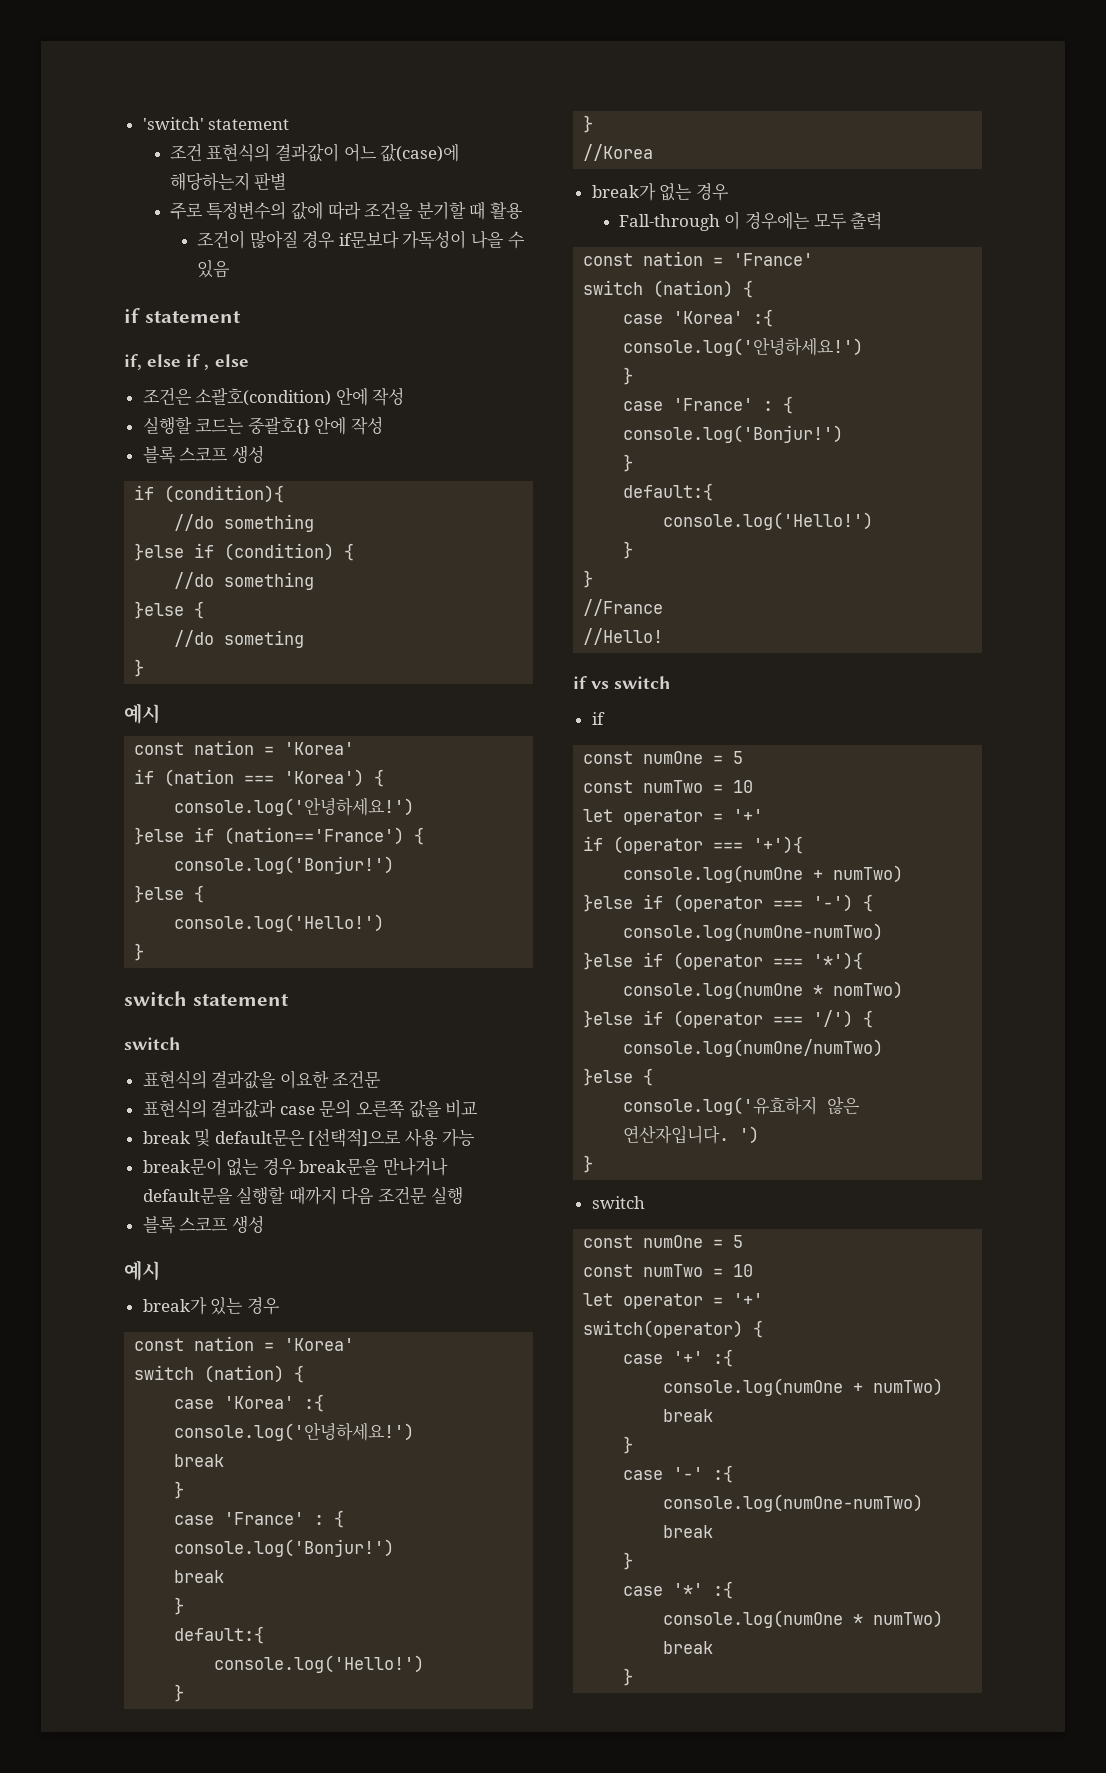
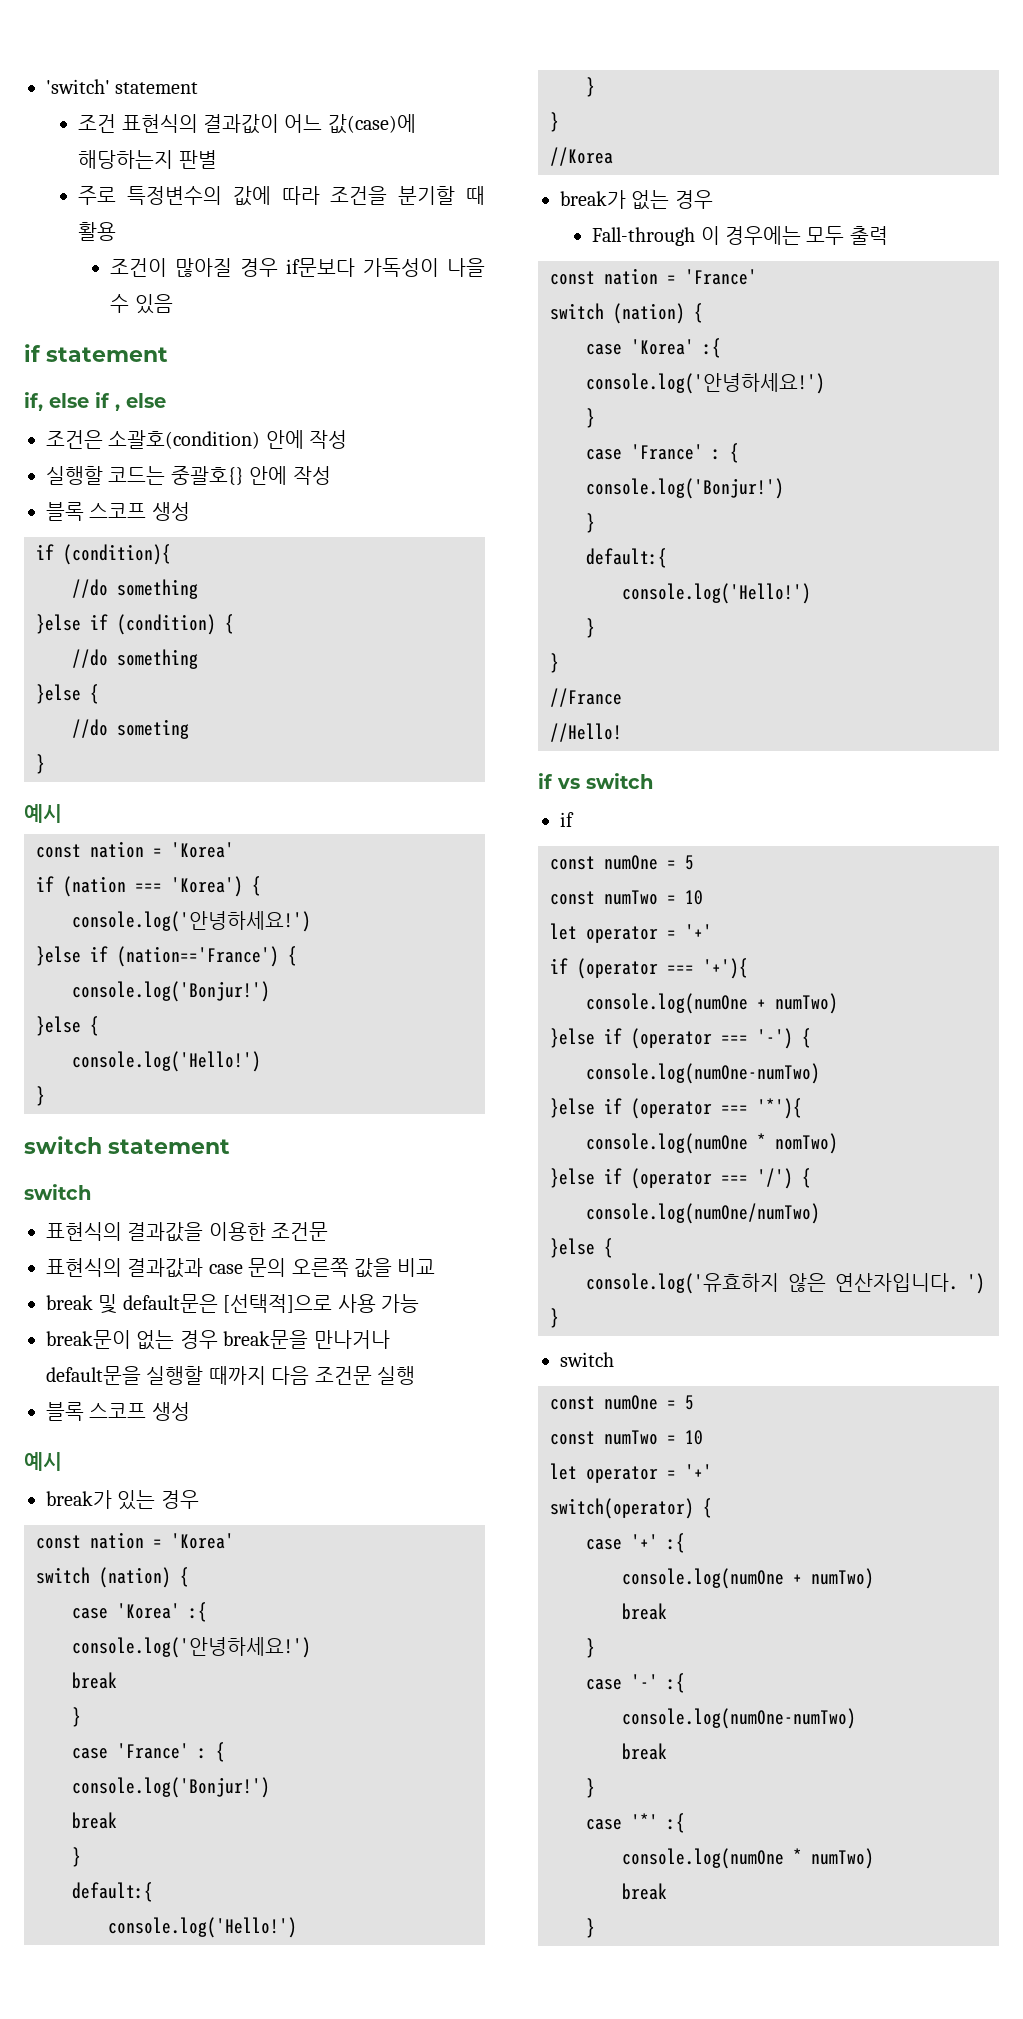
[279,1070,329,1089] 이요한 -> [208,1222,266,1241] 이용한

